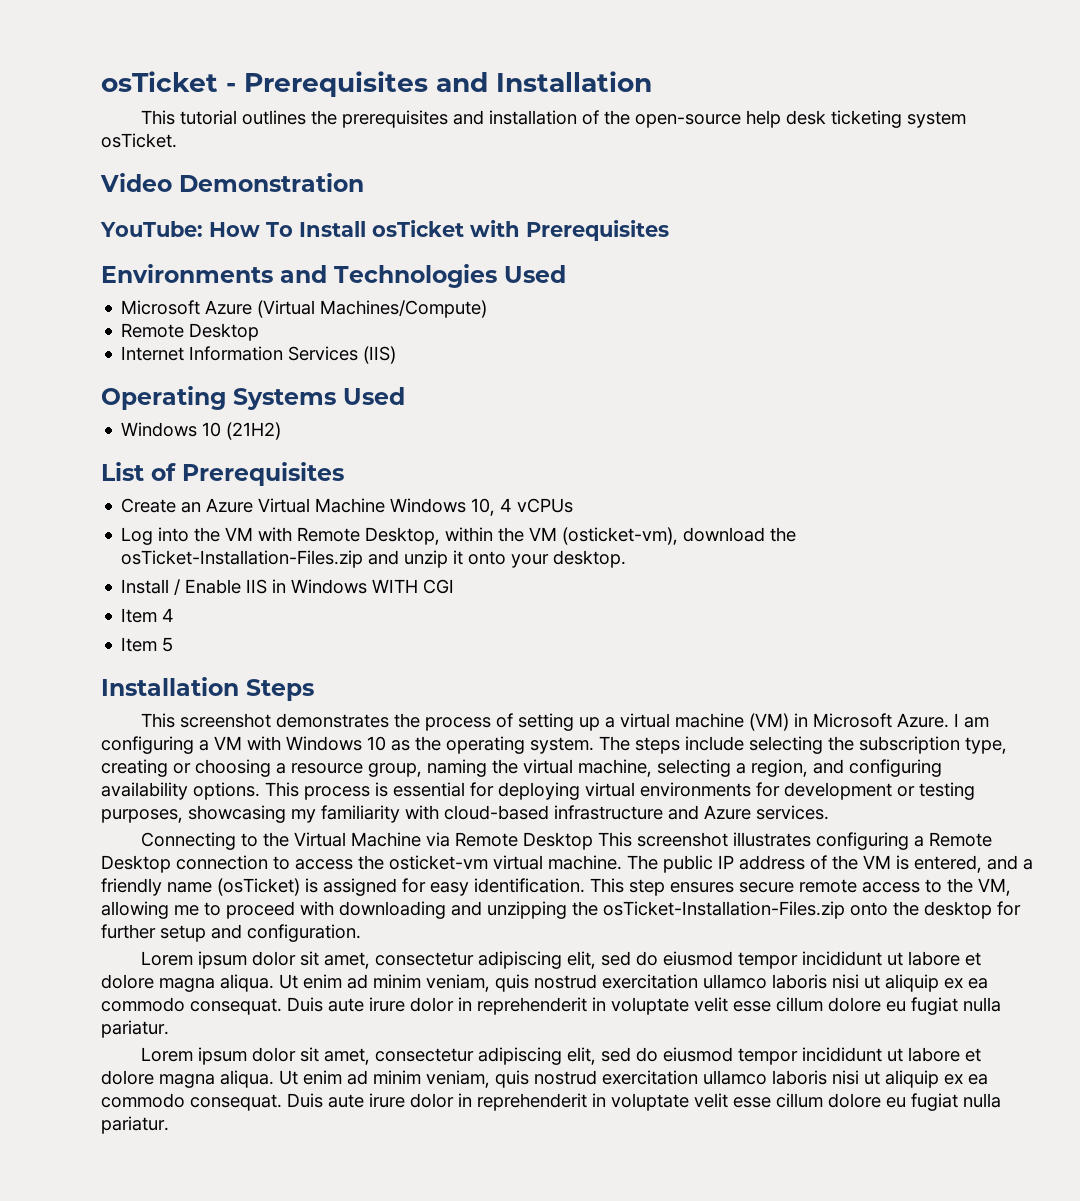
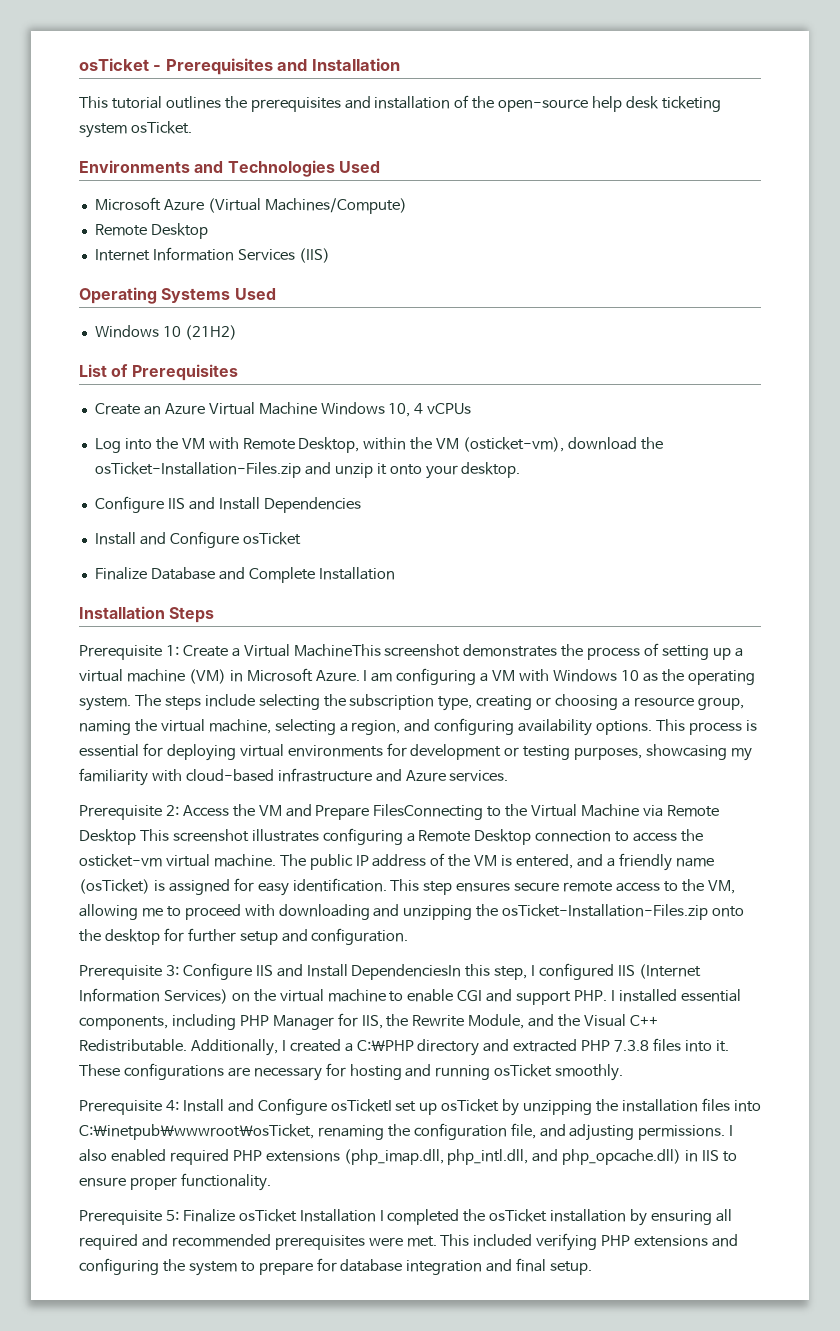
[100,173,364,192] [100,220,669,241] // Video Demonstration // YouTube: How To Install osTicket with Prerequisites -> (192, 127) none
[121,579,455,595] [121,608,175,623] [121,637,174,652] [101,677,314,701] [140,713,175,728] Install / Enable IIS in Windows WITH CGI // Item 4 // Item 5 // Installation Steps // This -> [94,496,361,513] [94,531,301,548] [94,567,395,583] [79,606,215,623] [79,644,381,660] Configure IIS and Install Dependencies // Install and Configure osTicket // Finalize Database and Complete Installation // Installation Steps // Prerequisite 1: Create a Virtual MachineThis
[140,832,236,850] Connecting -> [79,804,484,820] Prerequisite 2: Access the VM and Prepare FilesConnecting
[140,951,981,969] [101,974,988,992] [101,997,1001,1015] [101,1020,169,1038] [140,1047,981,1065] [101,1070,988,1088] [101,1093,1001,1111] [101,1116,169,1134] Lorem ipsum dolor sit amet, consectetur adipiscing elit, sed do eiusmod tempor incididunt ut labore et dolore magna aliqua. Ut enim ad minim veniam, quis nostrud exercitation ullamco laboris nisi ut aliquip ex ea commodo consequat. Duis aute irure dolor in reprehenderit in voluptate velit esse cillum dolore eu fugiat nulla pariatur. // Lorem ipsum dolor sit amet, consectetur adipiscing elit, sed do eiusmod tempor incididunt ut labore et dolore magna aliqua. Ut enim ad minim veniam, quis nostrud exercitation ullamco laboris nisi ut aliquip ex ea commodo consequat. Duis aute irure dolor in reprehenderit in voluptate velit esse cillum dolore eu fugiat nulla pariatur. -> [79,963,701,980] [79,988,741,1005] [79,1013,658,1030] [79,1038,729,1056] [79,1063,624,1081] [79,1098,761,1116] [79,1123,734,1141] [79,1149,738,1165] [79,1173,271,1191] [79,1209,732,1226] [79,1233,739,1251] [79,1258,593,1276] Prerequisite 3: Configure IIS and Install DependenciesIn this step, I configured IIS (Internet Information Services) on the virtual machine to enable CGI and support PHP. I installed essential components, including PHP Manager for IIS, the Rewrite Module, and the Visual C++ Redistributable. Additionally, I created a C:\PHP directory and extracted PHP 7.3.8 files into it. These configurations are necessary for hosting and running osTicket smoothly. // Prerequisite 4: Install and Configure osTicketI set up osTicket by unzipping the installation files into C:\inetpub\wwwroot\osTicket, renaming the configuration file, and adjusting permissions. I also enabled required PHP extensions (php_imap.dll, php_intl.dll, and php_opcache.dll) in IIS to ensure proper functionality. // Prerequisite 5: Finalize osTicket Installation I completed the osTicket installation by ensuring all required and recommended prerequisites were met. This included verifying PHP extensions and configuring the system to prepare for database integration and final setup.

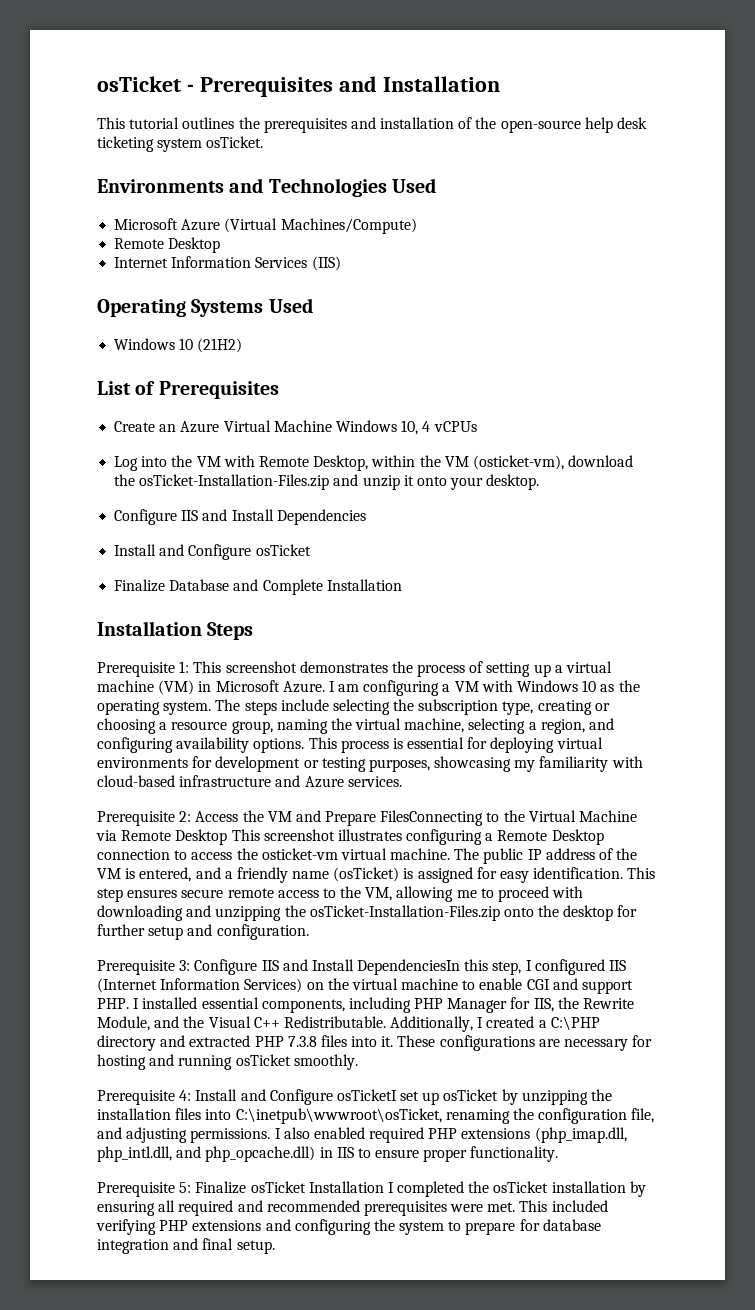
[182,644,381,657] Create a Virtual MachineThis -> [193,661,222,673] This

